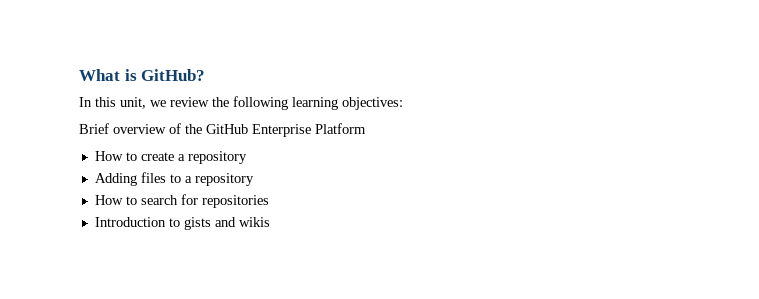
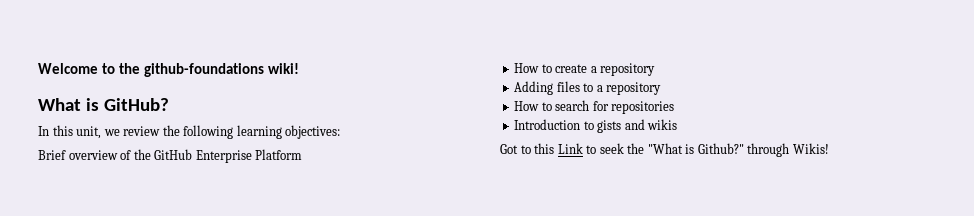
(79, 75) none -> [38,63,300,77] Welcome to the github-foundations wiki! //
(270, 222) none -> [500,143,829,157] // Got to this Link to seek the "What is Github?" through Wikis!

